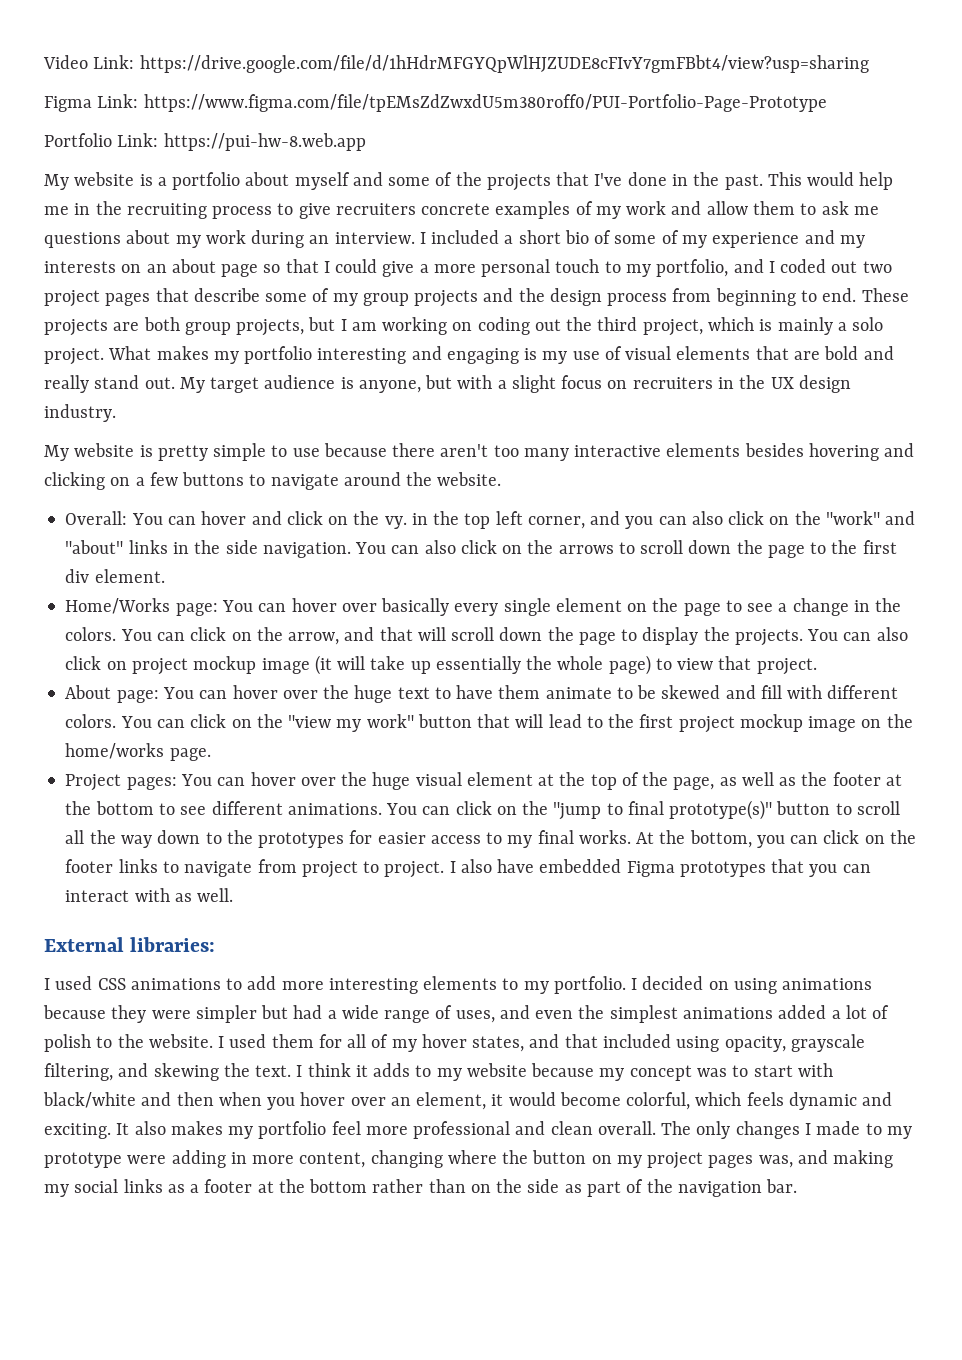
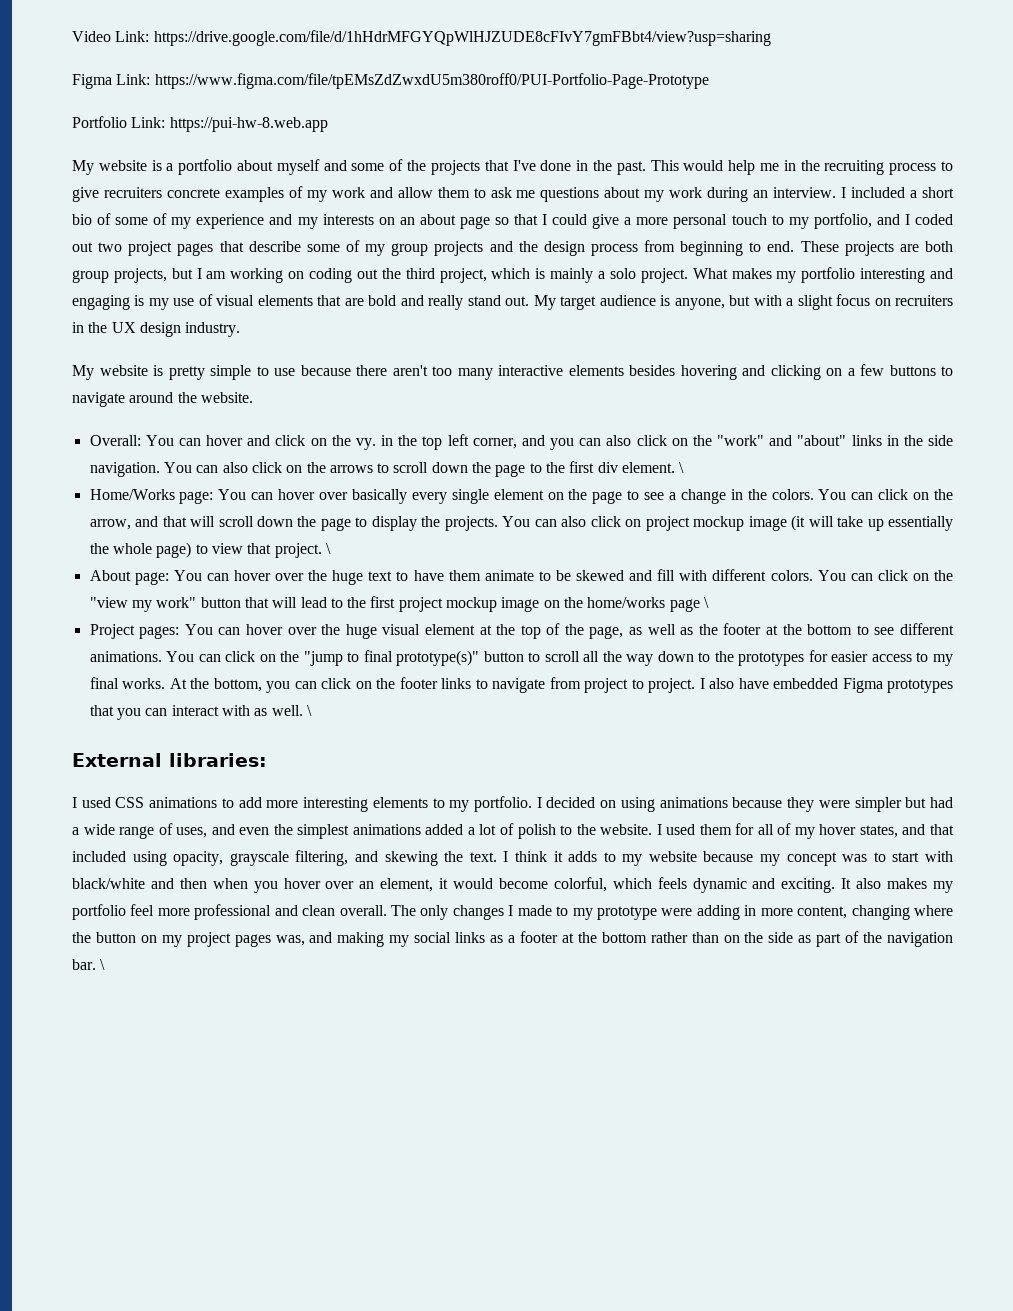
(165, 576) none -> [679,462,685,473] \
(817, 666) none -> [325,543,331,554] \
[169,748,211,761] page. -> [669,597,710,612] page \
(234, 895) none -> [306,705,312,716] \
(798, 1186) none -> [100,959,106,970] \

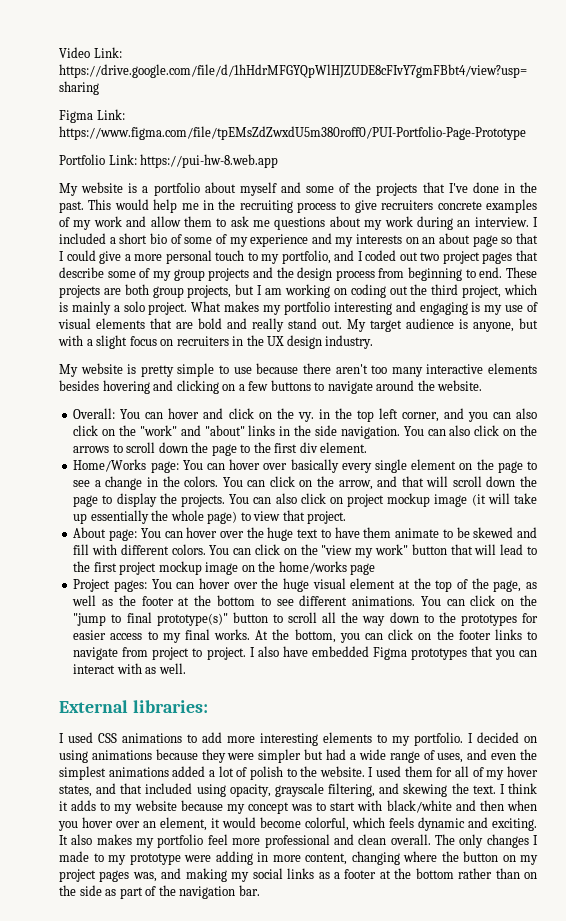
[679,462,685,473] \ -> (368, 447) none
[325,543,331,554] \ -> (347, 517) none
[704,597,710,608] \ -> (376, 569) none
[306,705,312,716] \ -> (186, 668) none
[100,959,106,970] \ -> (260, 890) none

